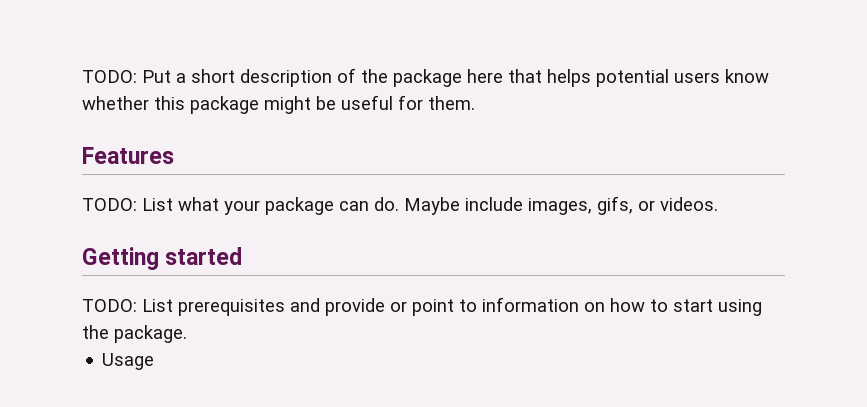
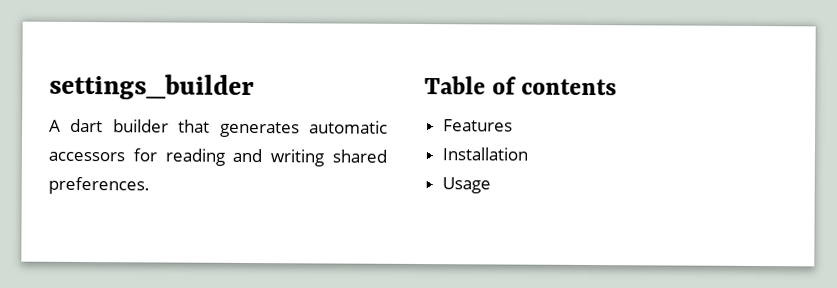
[82,68,769,87] [82,95,475,114] [82,147,174,164] [82,196,718,215] [82,247,243,270] [82,297,762,316] [82,325,187,343] TODO: Put a short description of the package here that helps potential users know whether this package might be useful for them. // Features // TODO: List what your package can do. Maybe include images, gifs, or videos. // Getting started // TODO: List prerequisites and provide or point to information on how to start using the package. -> [49,73,254,101] [49,118,388,138] [48,148,388,167] [48,176,150,195] [424,76,618,96] [442,119,513,132] [441,147,528,161] settings_builder // A dart builder that generates automatic accessors for reading and writing shared preferences. // Table of contents // Features // Installation

